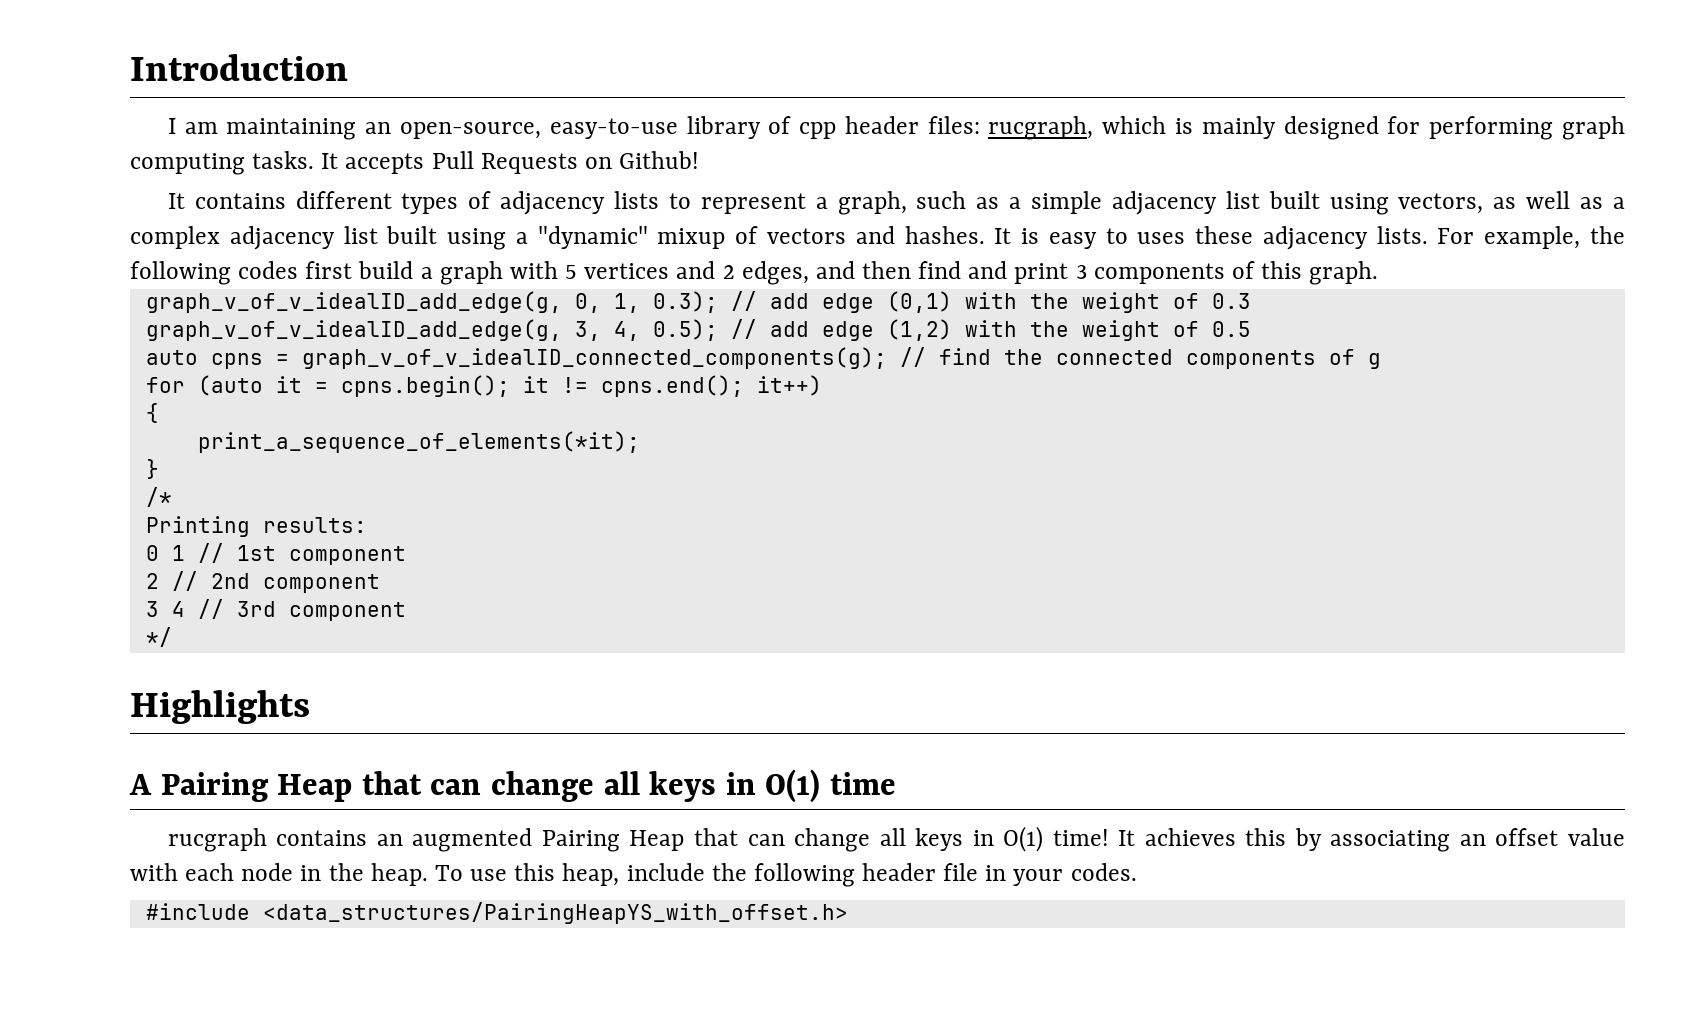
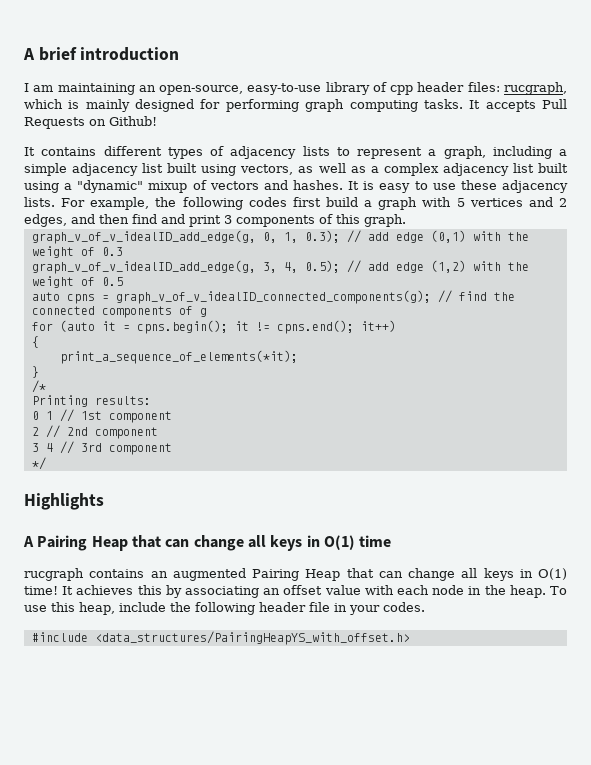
[130,54,348,81] Introduction -> [23,47,180,61] A brief introduction
[916,191,1000,209] such as -> [492,146,552,159] including
[1137,232,1186,244] uses -> [432,183,456,190] use

